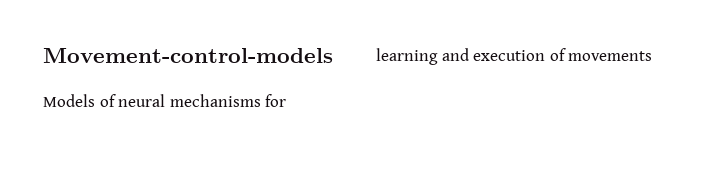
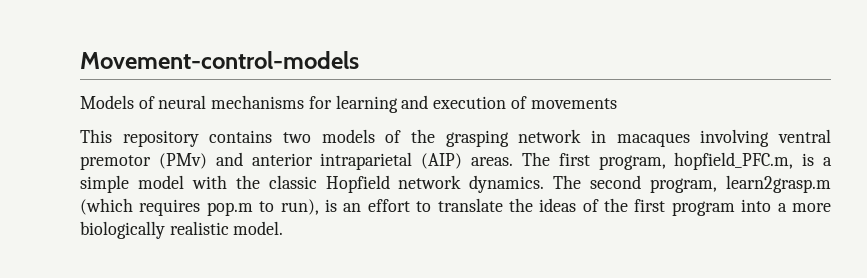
(653, 56) none -> [80,129,832,147] [80,152,833,170] [80,175,831,193] [80,198,832,216] [80,221,284,239] // This repository contains two models of the grasping network in macaques involving ventral premotor (PMv) and anterior intraparietal (AIP) areas. The first program, hopfield_PFC.m, is a simple model with the classic Hopfield network dynamics. The second program, learn2grasp.m (which requires pop.m to run), is an effort to translate the ideas of the first program into a more biologically realistic model.

